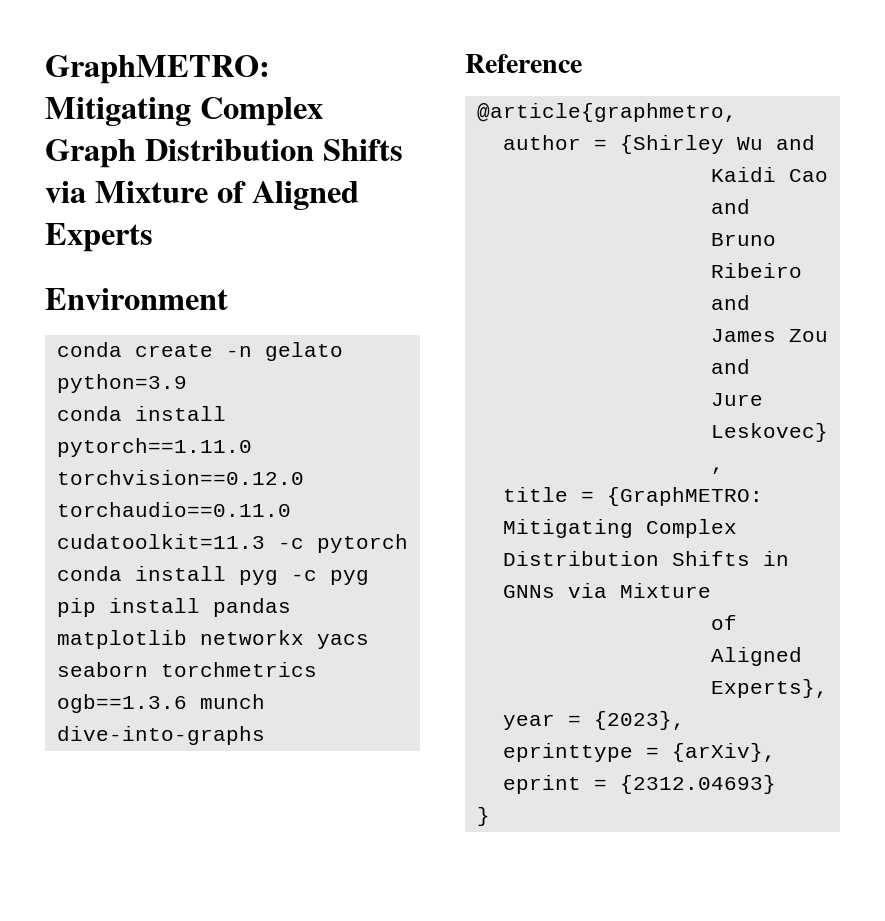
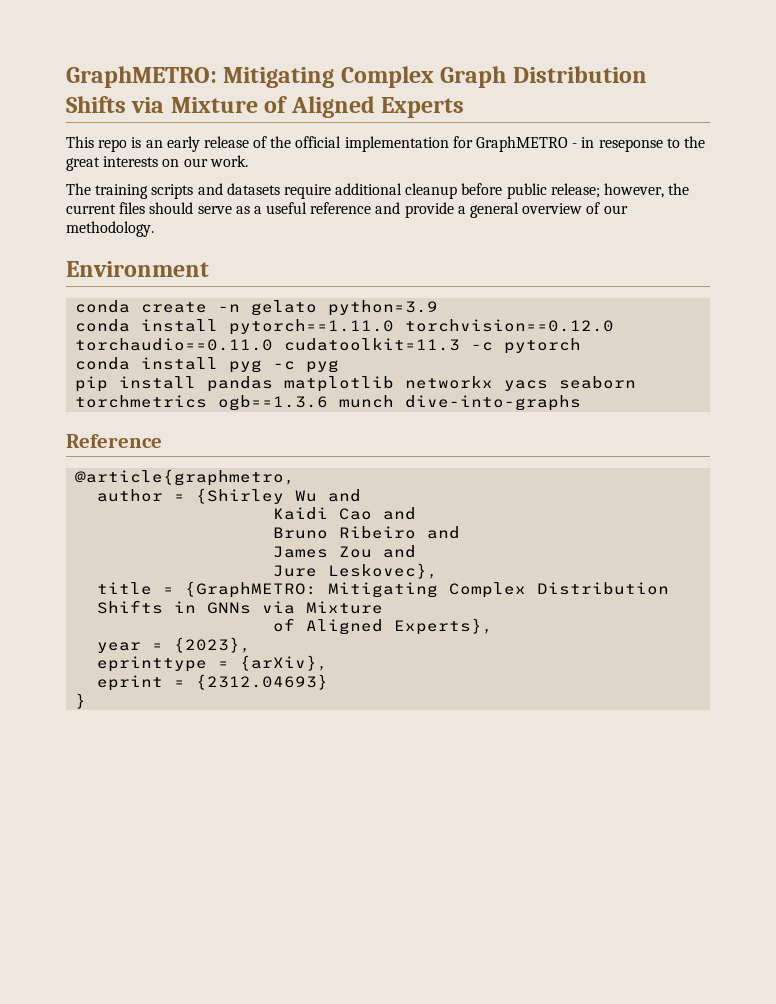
(153, 237) none -> [66,136,705,152] [66,155,248,171] [66,183,690,199] [66,202,628,218] [66,221,154,237] // This repo is an early release of the official implementation for GraphMETRO - in reseponse to the great interests on our work. // The training scripts and datasets require additional cleanup before public release; however, the current files should serve as a useful reference and provide a general overview of our methodology.

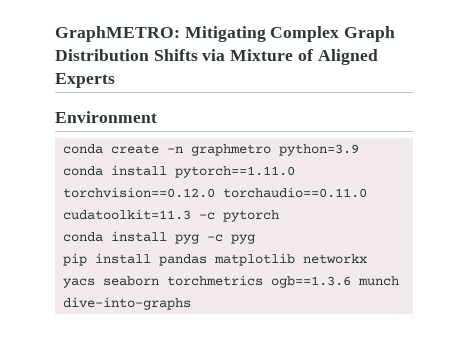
[66,136,705,152] [66,155,248,171] [66,183,690,199] [66,202,628,218] [66,221,154,237] // This repo is an early release of the official implementation for GraphMETRO - in reseponse to the great interests on our work. // The training scripts and datasets require additional cleanup before public release; however, the current files should serve as a useful reference and provide a general overview of our methodology. -> (115, 80) none
[251,300,318,316] gelato -> [190,144,271,156] graphmetro
[66,434,162,448] [75,469,296,486] [97,488,362,504] [273,507,417,520] [273,526,461,539] [273,545,417,558] [273,563,439,579] [97,581,670,598] [97,600,384,614] [273,618,494,635] [97,637,252,653] [97,655,329,672] [97,674,329,691] [75,693,87,709] // Reference // @article{graphmetro, // author = {Shirley Wu and // Kaidi Cao and // Bruno Ribeiro and // James Zou and // Jure Leskovec}, // title = {GraphMETRO: Mitigating Complex Distribution Shifts in GNNs via Mixture // of Aligned Experts}, // year = {2023}, // eprinttype = {arXiv}, // eprint = {2312.04693} // } -> (191, 303) none

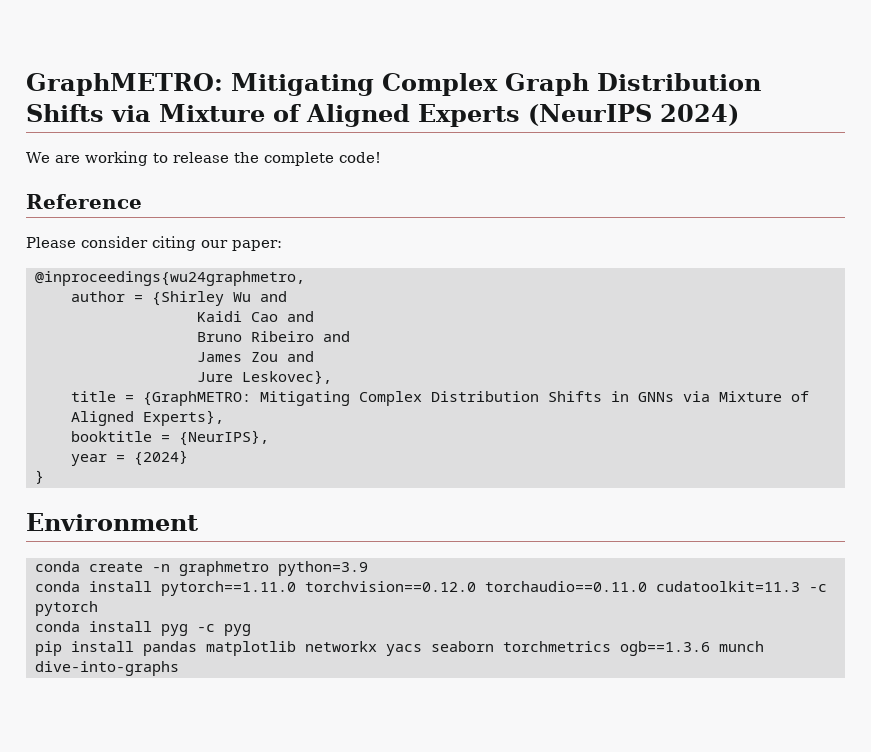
(115, 80) none -> [528,104,739,126] [26,151,381,166] [26,194,142,209] [26,236,282,251] [35,271,305,286] [71,291,287,306] [197,311,314,322] [197,331,350,342] [197,351,314,362] [197,370,332,384] [71,391,809,406] [71,410,224,426] [71,430,269,446] [71,450,188,466] [35,470,44,484] (NeurIPS 2024) // We are working to release the complete code! // Reference // Please consider citing our paper: // @inproceedings{wu24graphmetro, // author = {Shirley Wu and // Kaidi Cao and // Bruno Ribeiro and // James Zou and // Jure Leskovec}, // title = {GraphMETRO: Mitigating Complex Distribution Shifts in GNNs via Mixture of Aligned Experts}, // booktitle = {NeurIPS}, // year = {2024} // }

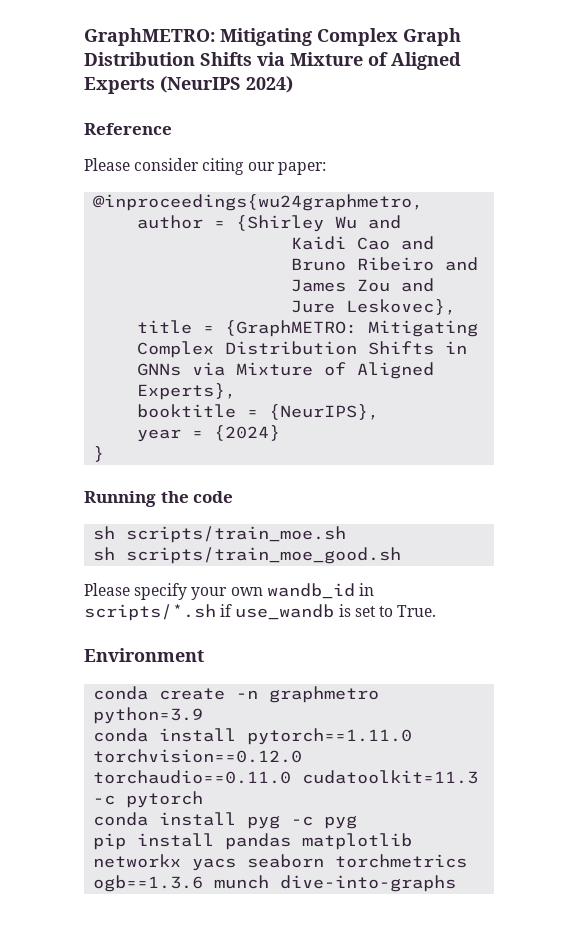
[26,151,381,166] // We are working to release the complete code! -> (293, 84) none
(44, 477) none -> [84,491,234,507] [93,526,347,543] [93,547,402,564] [84,583,374,600] [84,604,437,621] // Running the code // sh scripts/train_moe.sh // sh scripts/train_moe_good.sh // Please specify your own wandb_id in scripts/*.sh if use_wandb is set to True.

